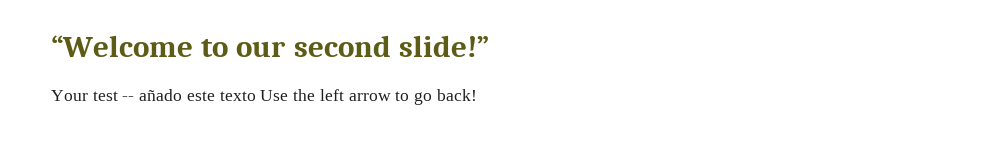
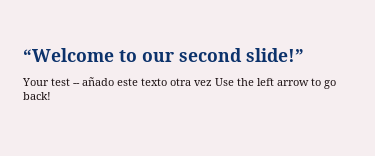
(256, 96) none -> [170,78,212,86] otra vez

